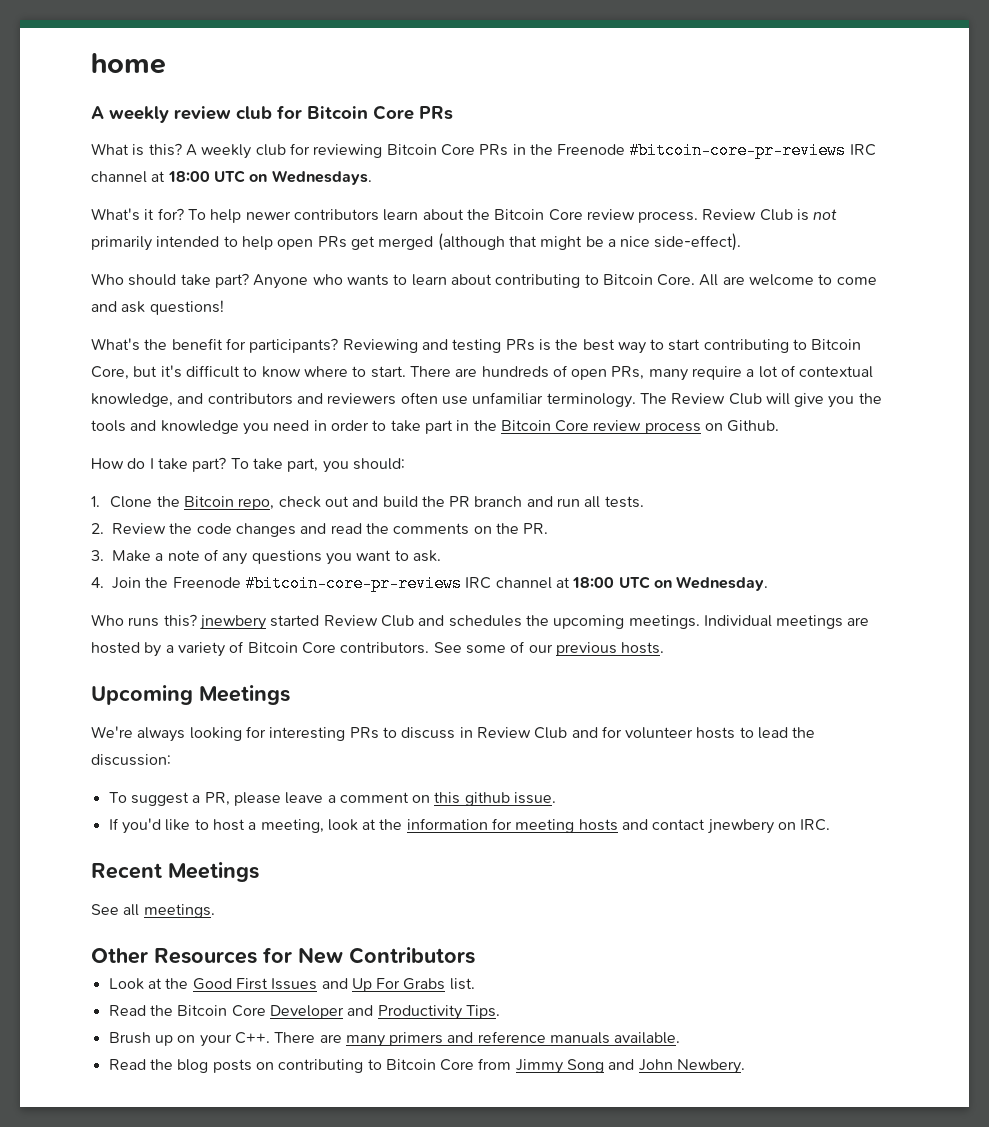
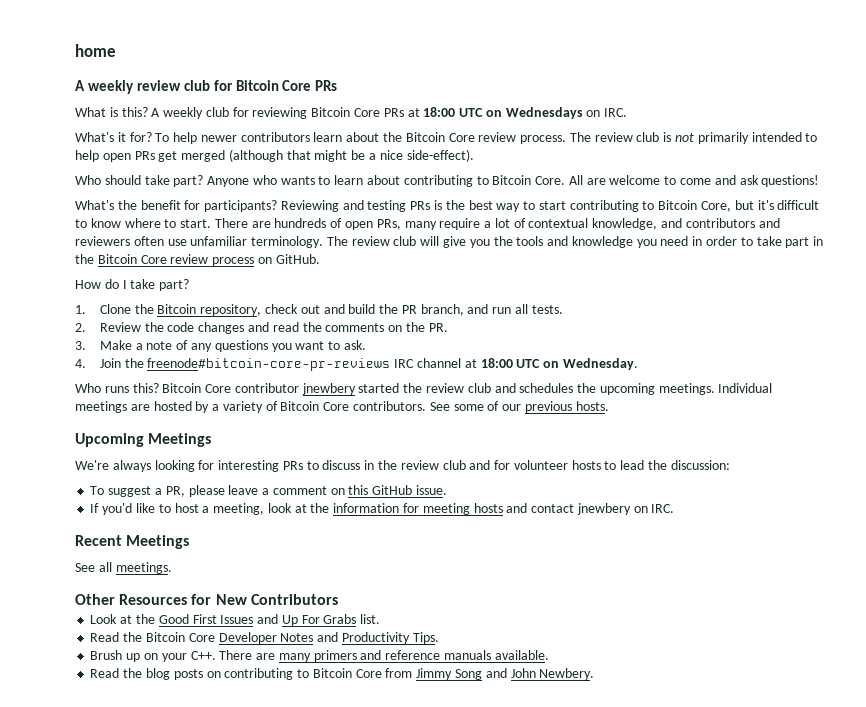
[512,142,876,159] [91,170,372,185] in the Freenode #bitcoin-core-pr-reviews IRC channel at 18:00 UTC on Wednesdays. -> [407,107,628,119] at 18:00 UTC on Wednesdays on IRC.
[702,209,793,221] Review Club -> [569,132,660,142] The review club
[671,393,762,405] Review Club -> [351,236,417,246] review club
[727,420,780,432] Github. -> [275,254,320,264] GitHub.
[230,458,405,473] To take part, you should: -> (190, 285) none
[238,498,275,510] repo, -> [200,304,262,316] repository,
[474,496,523,507] branch -> [420,304,464,316] branch,
[172,575,462,592] Freenode #bitcoin-core-pr-reviews -> [147,358,391,371] freenode#bitcoin-core-pr-reviews
[198,615,414,630] jnewbery started Review Club -> [162,383,491,395] Bitcoin Core contributor jnewbery started the review club
[476,727,568,739] Review Club -> [378,460,466,470] the review club
[464,792,510,806] github -> [372,485,413,495] GitHub
(344, 1012) none -> [280,633,314,642] Notes

